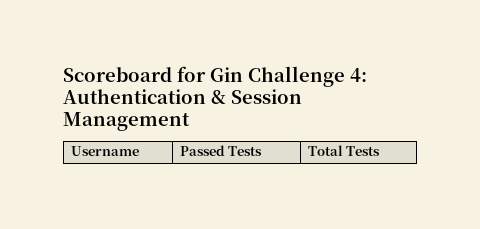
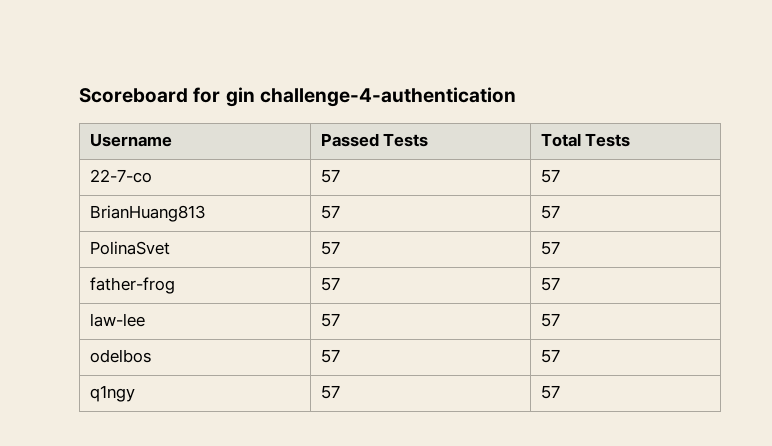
[210,66,367,87] [63,89,302,104] [63,112,190,131] Gin Challenge 4: Authentication & Session Management -> [225,87,516,107] gin challenge-4-authentication
(381, 151) none -> [89,169,152,183] [320,169,340,183] [540,169,560,183] [89,205,206,222] [320,205,340,219] [540,205,560,219] [89,241,170,255] [320,241,340,255] [540,241,560,255] [89,277,175,294] [320,277,340,291] [540,277,560,291] [89,313,145,327] [320,313,340,327] [540,313,560,327] [89,349,151,363] [320,349,340,363] [540,349,560,363] [89,385,135,402] [320,385,340,399] [540,385,560,399] // 22-7-co | 57 | 57 // BrianHuang813 | 57 | 57 // PolinaSvet | 57 | 57 // father-frog | 57 | 57 // law-lee | 57 | 57 // odelbos | 57 | 57 // q1ngy | 57 | 57

